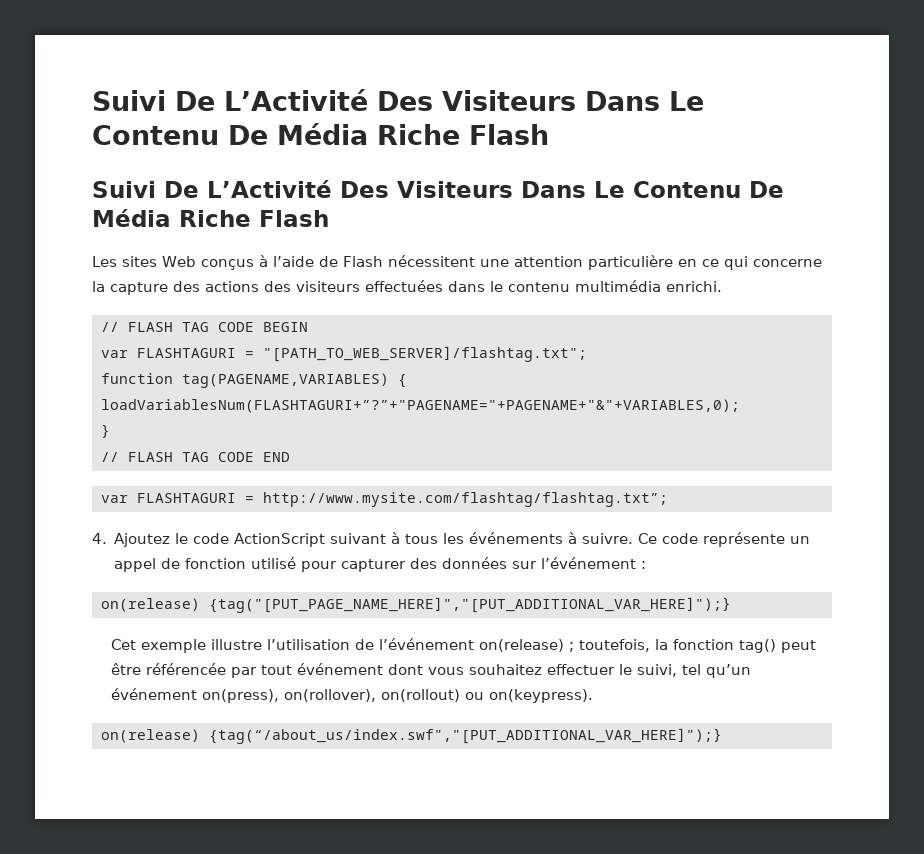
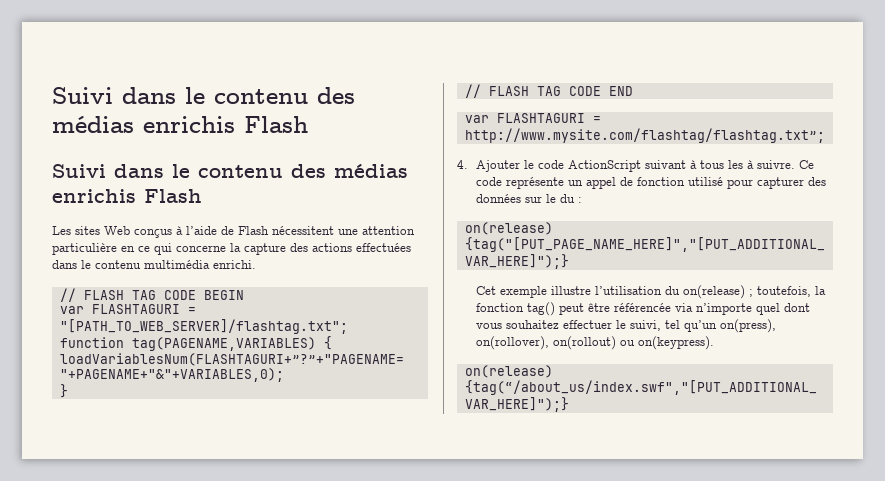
[92,89,704,111] [92,123,549,145] [92,180,784,198] [92,209,251,227] Suivi De L’Activité Des Visiteurs Dans Le Contenu De Média Riche Flash // Suivi De L’Activité Des Visiteurs Dans Le Contenu De Média Riche -> [52,87,355,104] [52,116,308,133] [52,164,408,178] [52,189,136,203] Suivi dans le contenu des médias enrichis Flash // Suivi dans le contenu des médias enrichis
[264,281,360,292] des visiteurs -> (352, 247) none
[114,533,171,547] Ajoutez -> [475,160,520,172] Ajouter
[469,532,564,544] événements -> (743, 164) none
[541,557,637,569] l’événement -> [545,194,575,203] le du
[354,638,474,650] de l’événement -> [664,286,680,295] du
[230,663,383,678] par tout événement -> [674,303,780,315] via n’importe quel
[110,688,197,700] événement -> (717, 326) none

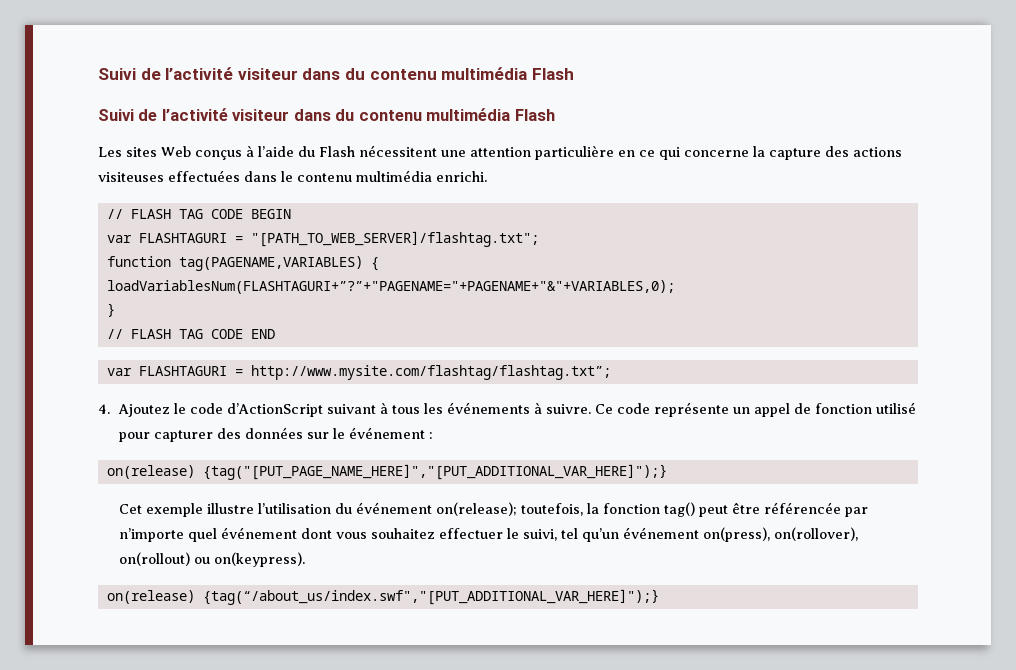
[52,87,355,104] [52,116,308,133] [52,164,408,178] [52,189,136,203] Suivi dans le contenu des médias enrichis Flash // Suivi dans le contenu des médias enrichis -> [98,67,574,80] [98,108,511,121] Suivi de l’activité visiteur dans du contenu multimédia Flash // Suivi de l’activité visiteur dans du contenu multimédia
[221,226,234,235] de -> [298,146,315,157] du
(352, 247) none -> [98,172,164,182] visiteuses
[475,160,520,172] Ajouter -> [118,404,171,417] Ajoutez
[567,160,641,172] ActionScript -> [227,403,324,417] d’ActionScript
(743, 164) none -> [447,402,531,414] événements
[559,194,575,203] du -> [349,427,426,439] événement
[682,285,753,299] on(release) ; -> [356,502,518,516] événement on(release);
[674,303,693,312] via -> [845,507,869,517] par
(780, 309) none -> [221,527,298,539] événement
(717, 326) none -> [623,527,700,539] événement

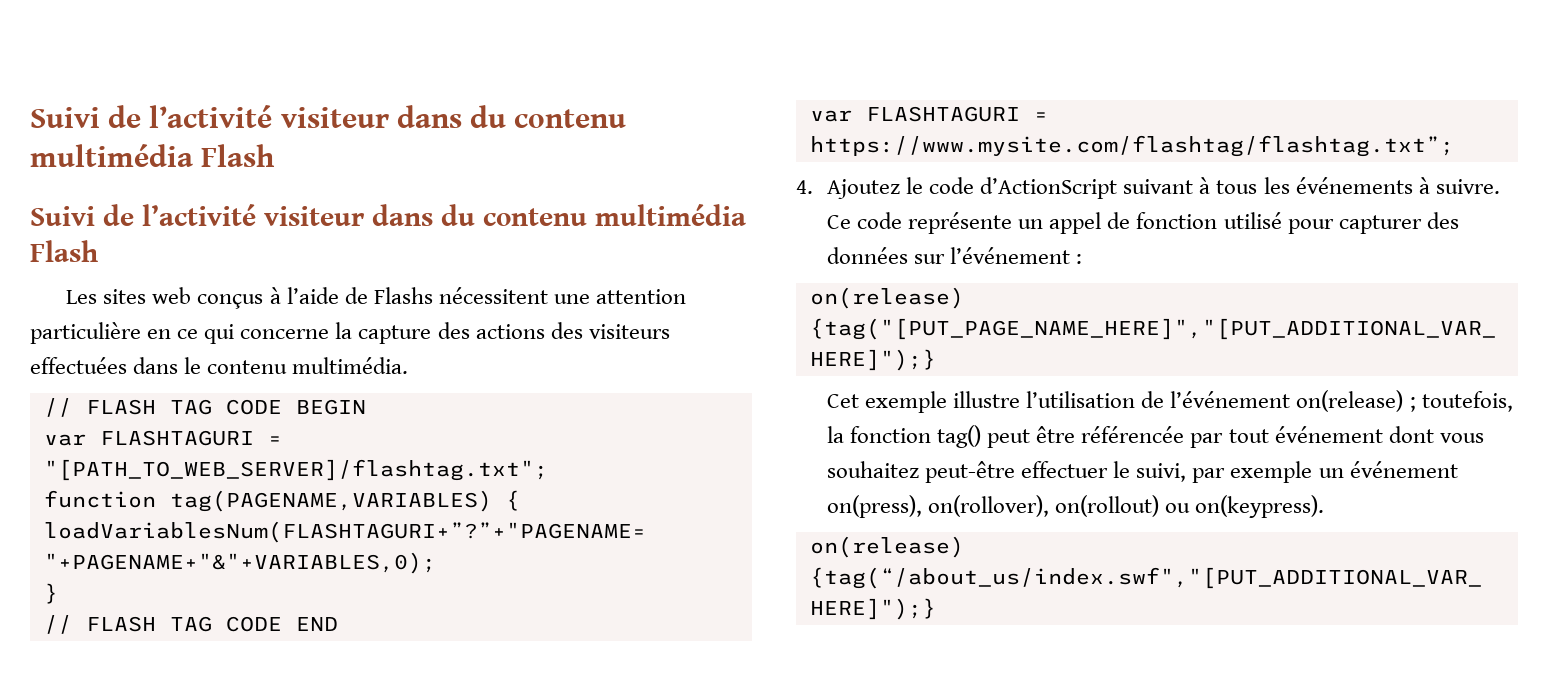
[161,146,191,157] Web -> [152,287,192,304] web
[298,146,355,157] du Flash -> [344,287,433,304] de Flashs
[98,172,164,182] visiteuses -> [550,322,670,339] des visiteurs
[356,170,487,182] multimédia enrichi. -> [292,357,409,374] multimédia.
[250,365,611,380] http://www.mysite.com/flashtag/flashtag.txt”; -> [809,135,1454,157] https://www.mysite.com/flashtag/flashtag.txt”;
[333,427,426,439] le événement -> [950,247,1071,264] l’événement
[335,502,518,516] du événement on(release); -> [1141,390,1416,412] de l’événement on(release) ;
[119,528,218,542] n’importe quel -> [1228,429,1269,443] tout
(436, 533) none -> [925,461,1016,483] peut-être
[561,528,620,542] tel qu’un -> [1192,461,1344,483] par exemple un

